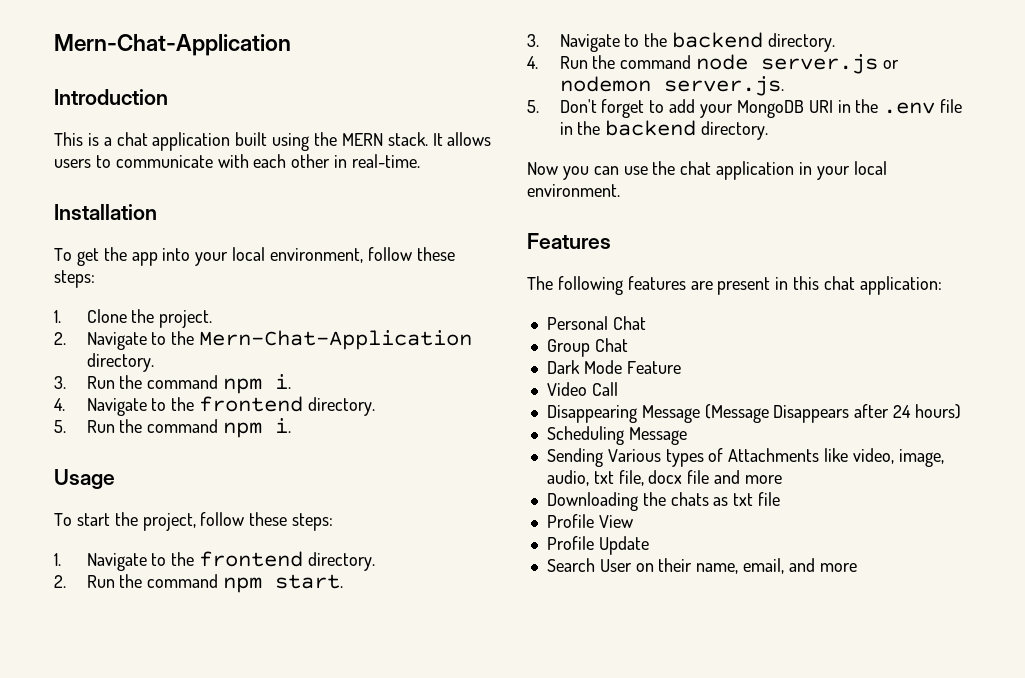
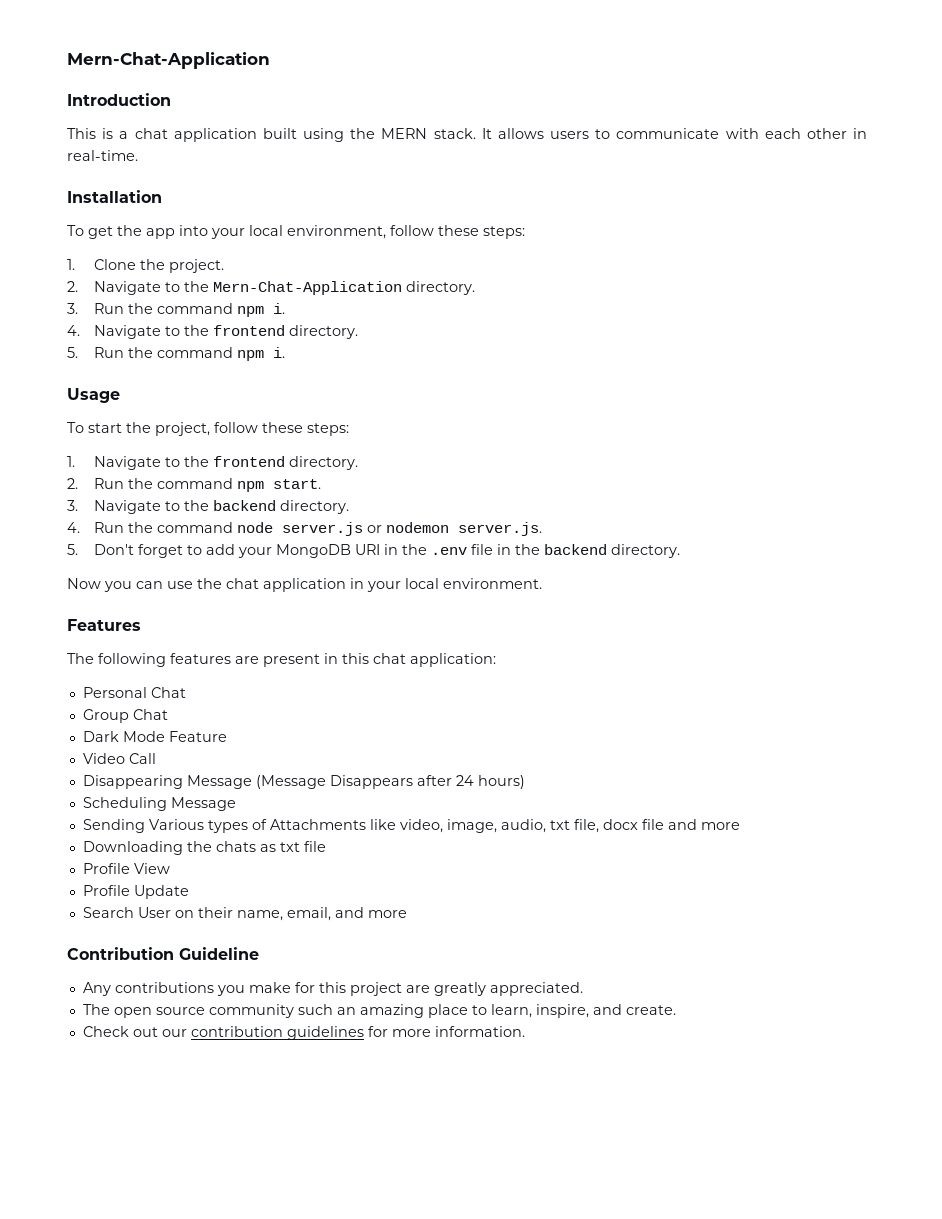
(857, 567) none -> [67,947,259,960] [82,982,583,996] [82,1004,676,1018] [82,1026,525,1040] // Contribution Guideline // Any contributions you make for this project are greatly appreciated. // The open source community such an amazing place to learn, inspire, and create. // Check out our contribution guidelines for more information.

